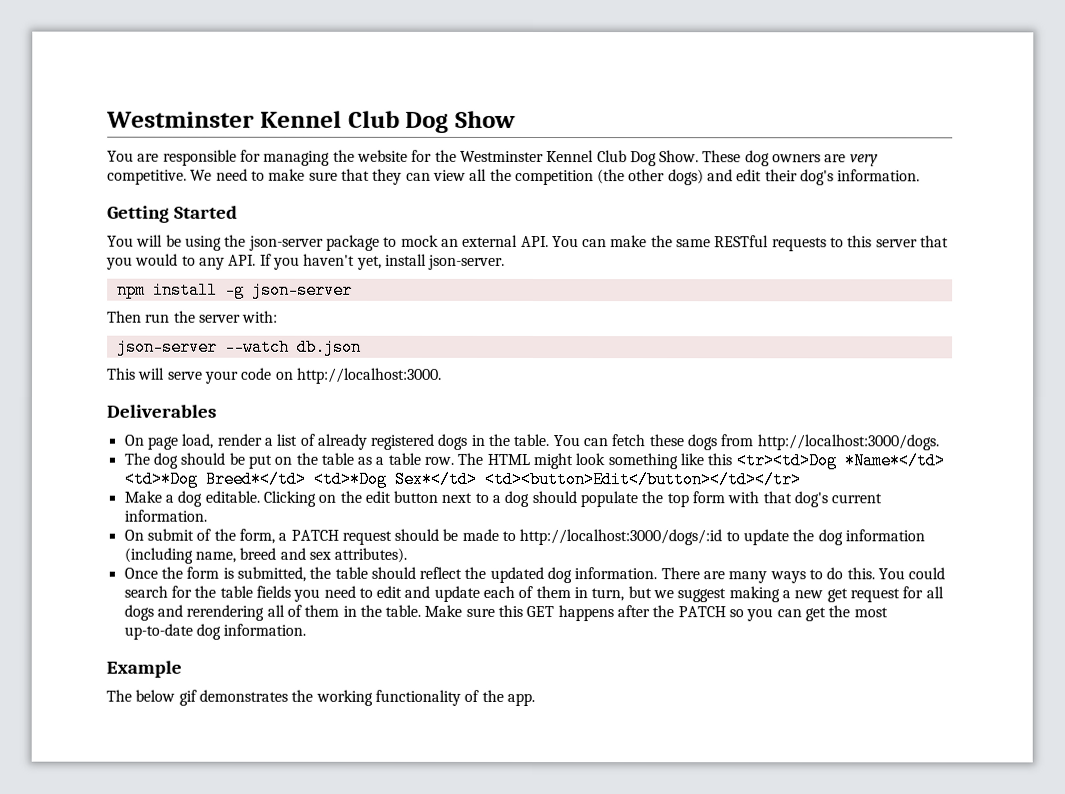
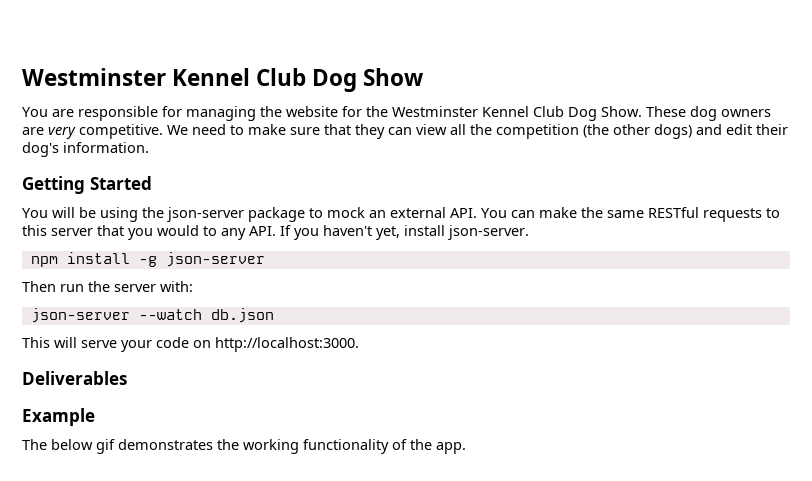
[123,433,939,451] [123,452,945,470] [123,470,801,489] [123,490,883,508] [123,509,207,522] [123,528,926,546] [123,547,408,564] [123,566,946,584] [123,585,944,603] [123,604,888,622] [123,623,307,640] // On page load, render a list of already registered dogs in the table. You can fetch these dogs from http://localhost:3000/dogs. // The dog should be put on the table as a table row. The HTML might look something like this <tr><td>Dog *Name*</td> <td>*Dog Breed*</td> <td>*Dog Sex*</td> <td><button>Edit</button></td></tr> // Make a dog editable. Clicking on the edit button next to a dog should populate the top form with that dog's current information. // On submit of the form, a PATCH request should be made to http://localhost:3000/dogs/:id to update the dog information (including name, breed and sex attributes). // Once the form is submitted, the table should reflect the updated dog information. There are many ways to do this. You could search for the table fields you need to edit and update each of them in turn, but we suggest making a new get request for all dogs and rerendering all of them in the table. Make sure this GET happens after the PATCH so you can get the most up-to-date dog information. -> (127, 378) none

